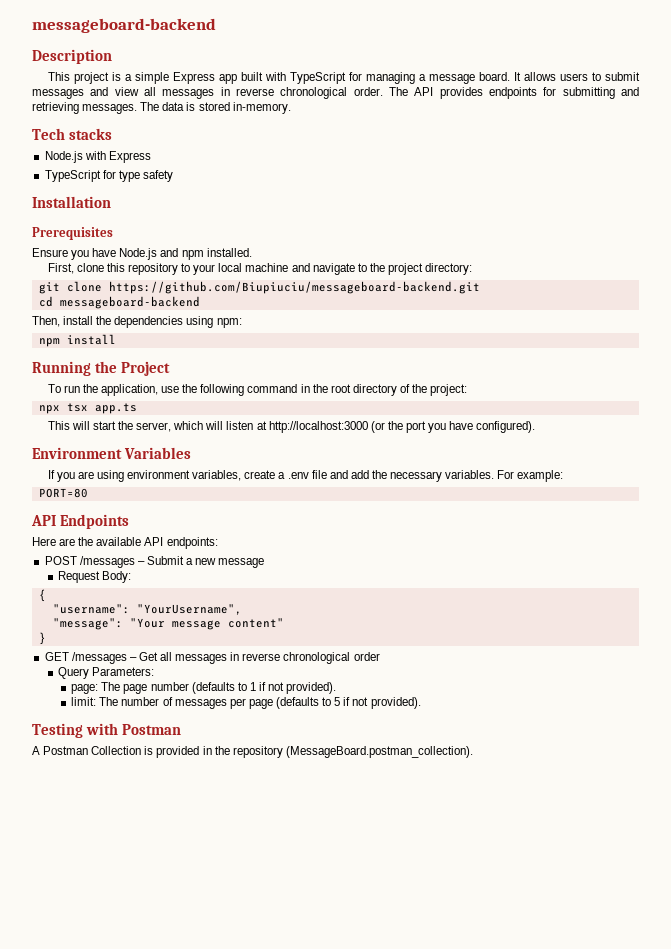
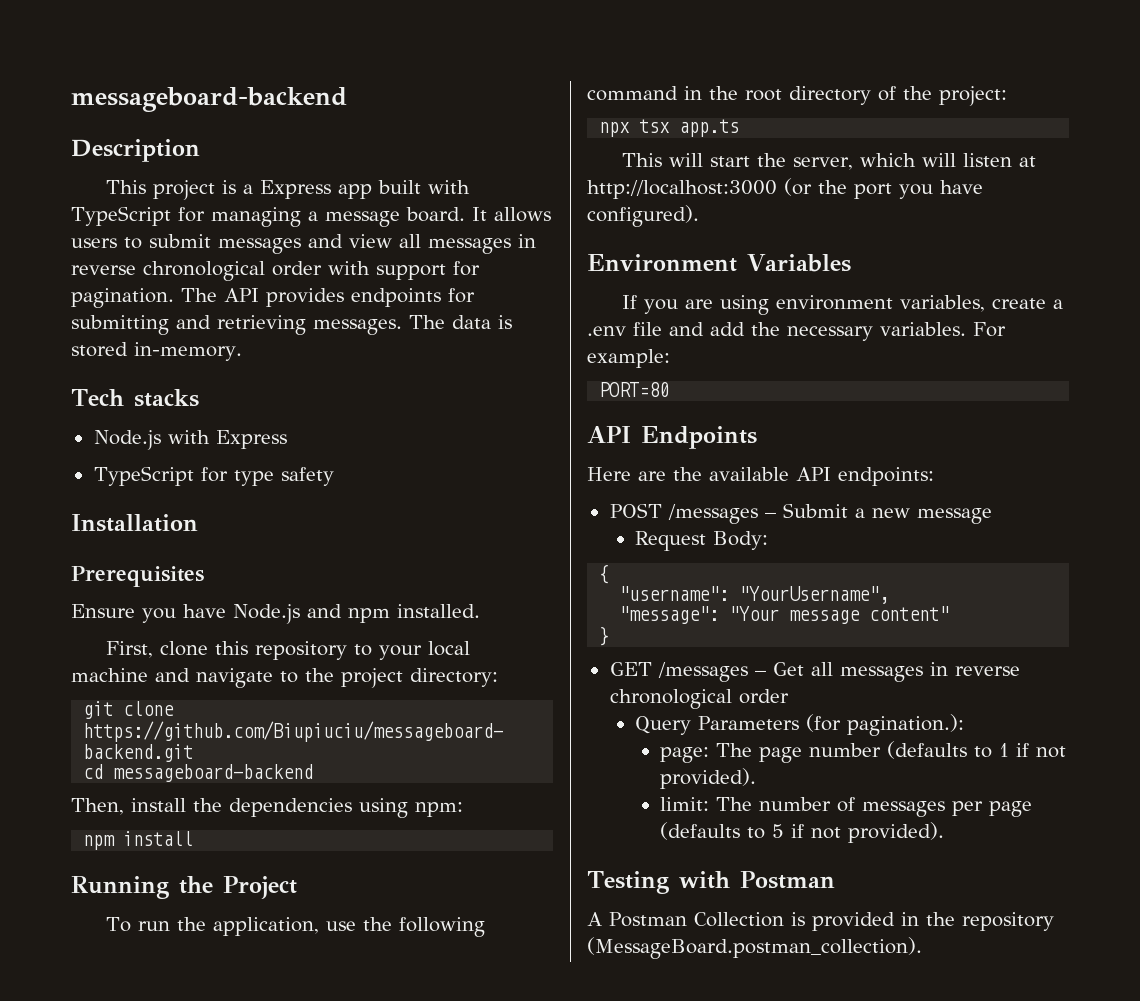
[134,72,169,84] simple -> (254, 189) none
[353,87,383,96] order. -> [272,261,480,280] [71,288,174,308] order with support for pagination.
[92,667,155,676] Parameters: -> [698,714,964,736] Parameters (for pagination.):

